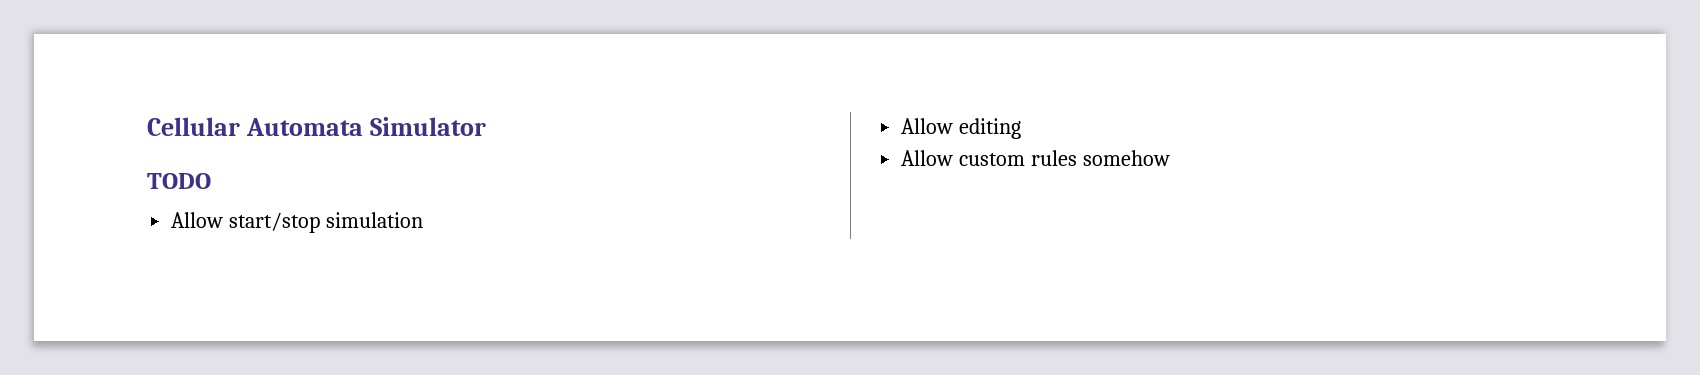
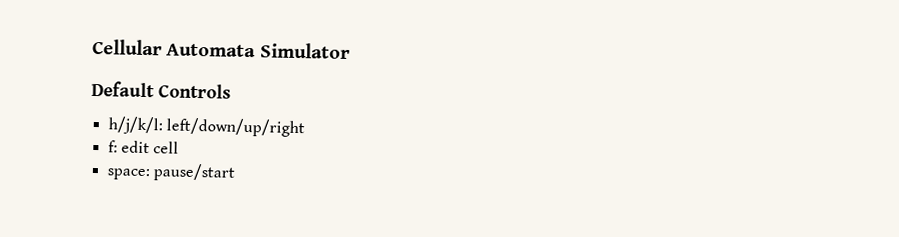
[147,173,211,189] [171,212,424,233] [901,118,1022,139] [901,150,1171,166] TODO // Allow start/stop simulation // Allow editing // Allow custom rules somehow -> [91,80,231,99] [107,116,305,138] [107,140,180,154] [106,163,236,182] Default Controls // h/j/k/l: left/down/up/right // f: edit cell // space: pause/start

